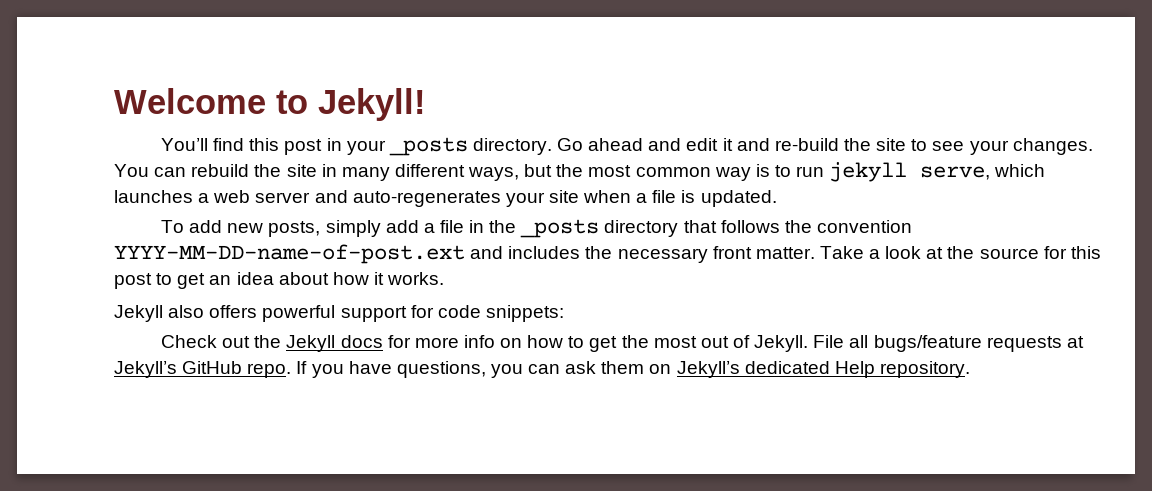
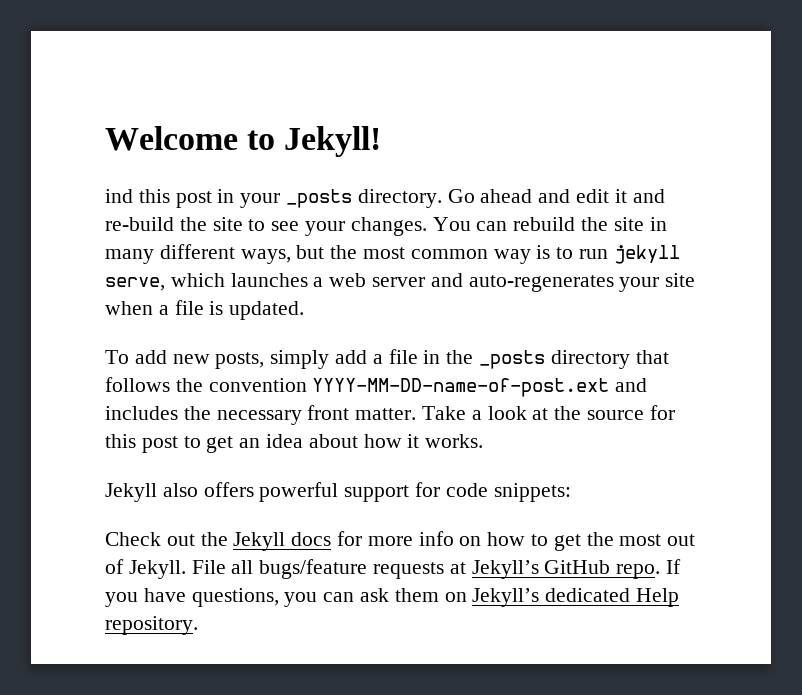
[161,138,245,151] You’ll find -> [105,189,133,203] ind

